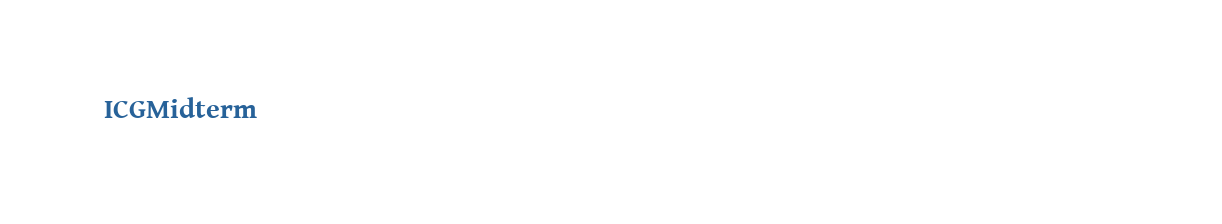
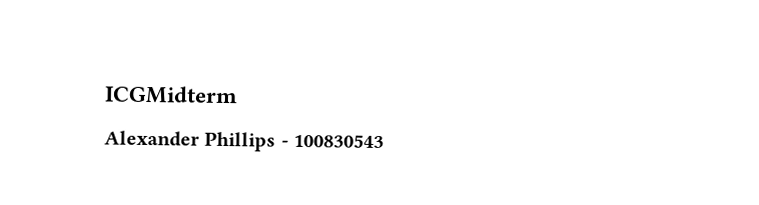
(257, 107) none -> [104,130,385,152] // Alexander Phillips - 100830543

